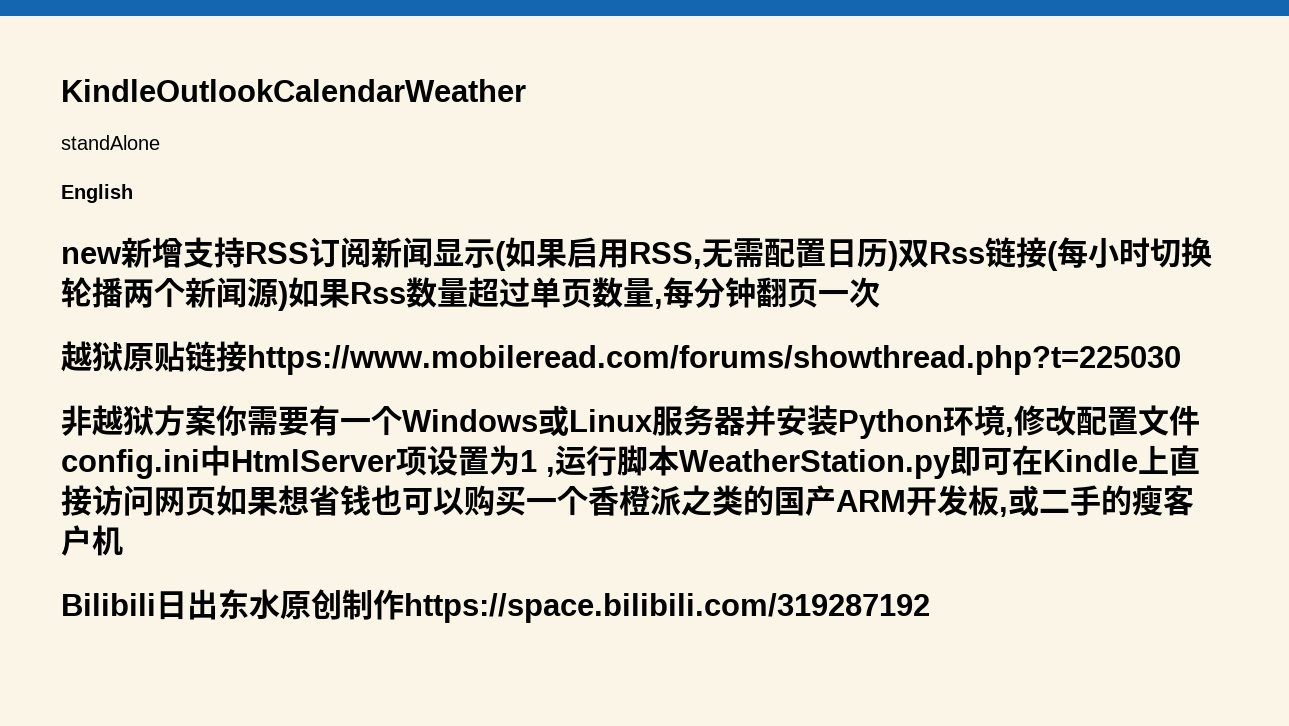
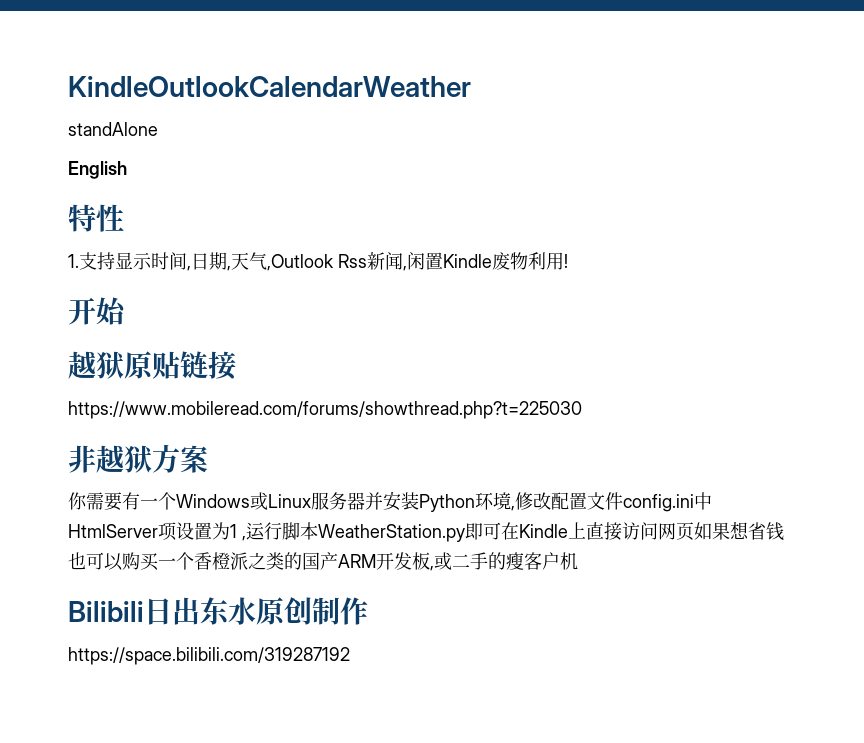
[61,237,1212,271] [61,277,880,311] new新增支持RSS订阅新闻显示(如果启用RSS,无需配置日历)双Rss链接(每小时切换轮播两个新闻源)如果Rss数量超过单页数量,每分钟翻页一次 -> [68,204,124,232] [68,252,568,271] [68,297,127,325] 特性 // 1.支持显示时间,日期,天气,Outlook Rss新闻,闲置Kindle废物利用! // 开始
(247, 356) none -> (236, 365) //
(216, 420) none -> (208, 459) //
(404, 604) none -> (368, 611) //

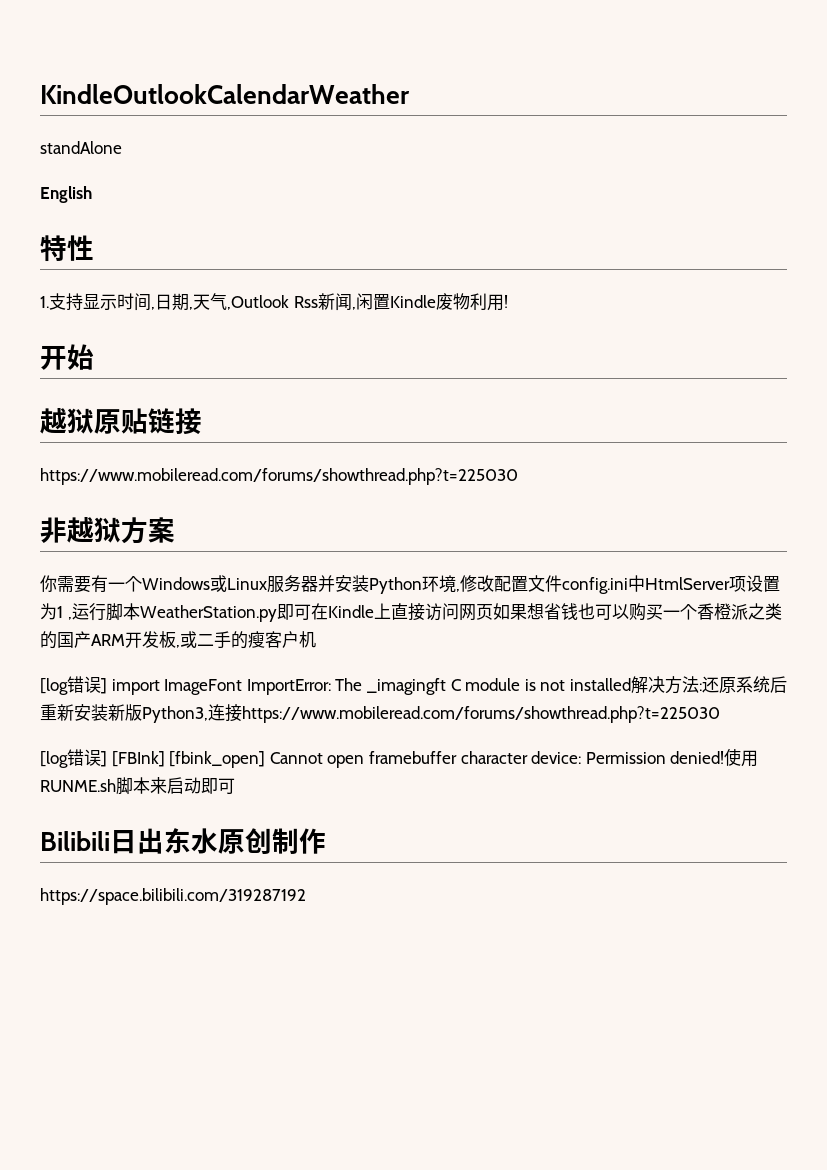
(578, 561) none -> [40,676,787,695] [40,704,720,723] [40,748,759,768] [40,777,235,795] // [log错误] import ImageFont ImportError: The _imagingft C module is not installed解决方法:还原系统后重新安装新版Python3,连接https://www.mobileread.com/forums/showthread.php?t=225030 // [log错误] [FBInk] [fbink_open] Cannot open framebuffer character device: Permission denied!使用RUNME.sh脚本来启动即可

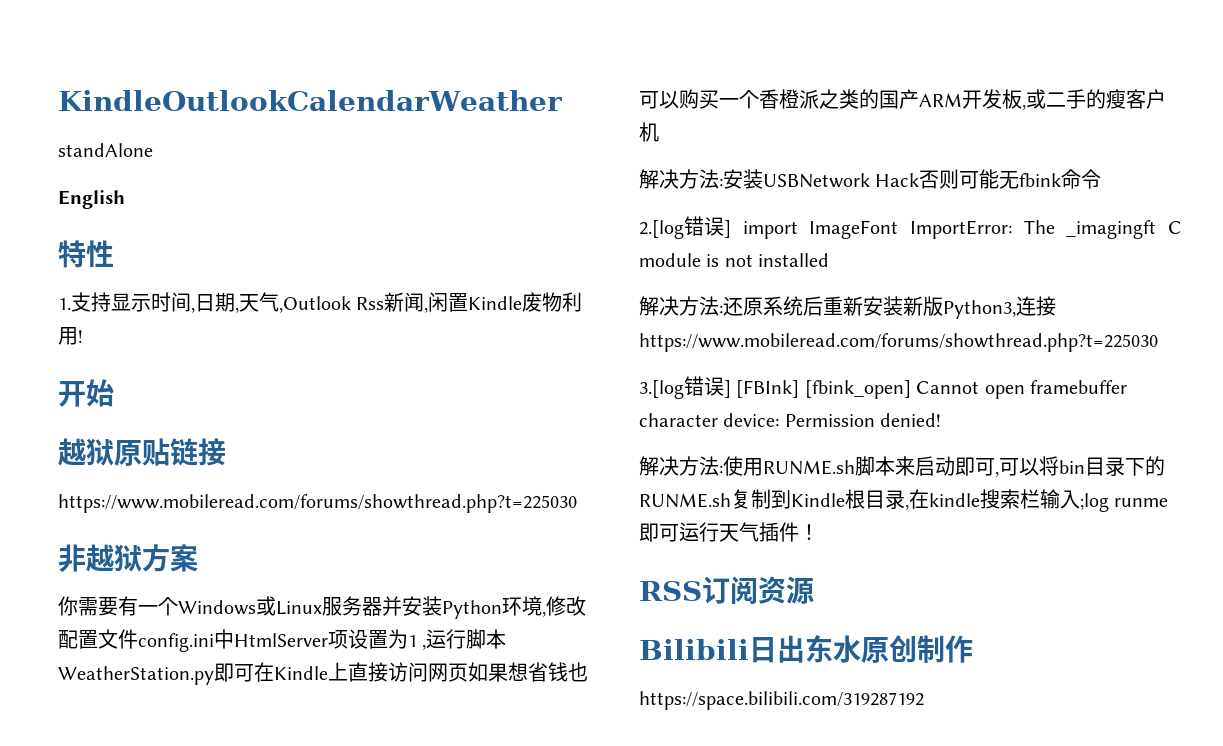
[40,678,68,695] [log -> [639,169,1102,189] [639,220,684,239] 解决方法:安装USBNetwork Hack否则可能无fbink命令 // 2.[log
(631, 684) none -> (830, 260) //
[40,751,68,768] [log -> [639,380,684,399] 3.[log
(725, 757) none -> [639,456,723,476] // 解决方法:
(235, 786) none -> [995,456,1165,477] [639,489,1169,512] [639,522,819,542] [639,576,814,604] ,可以将bin目录下的RUNME.sh复制到Kindle根目录,在kindle搜索栏输入;log runme即可运行天气插件！ // RSS订阅资源

